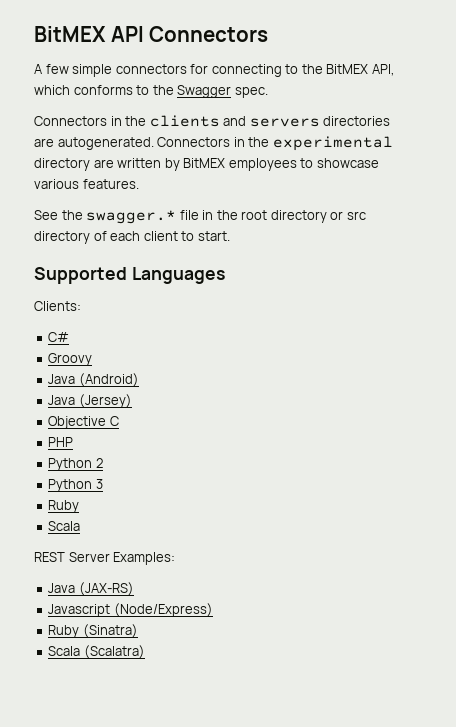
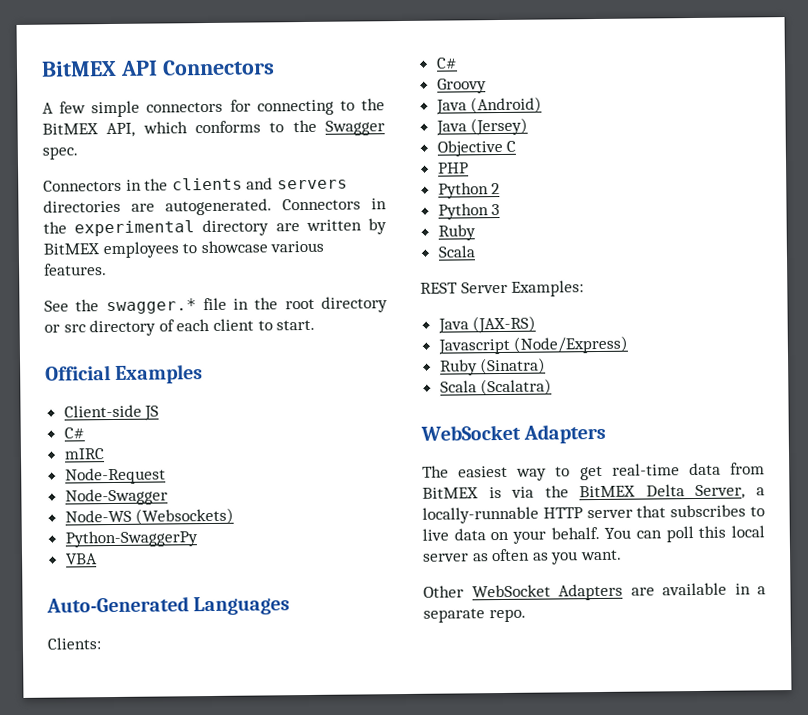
[34,267,127,284] Supported -> [45,364,204,384] [63,404,160,421] [63,427,85,439] [63,448,105,460] [64,467,166,485] [64,488,168,506] [64,507,235,525] [64,530,198,548] [65,553,98,565] [46,596,189,613] Official Examples // Client-side JS // C# // mIRC // Node-Request // Node-Swagger // Node-WS (Websockets) // Python-SwaggerPy // VBA // Auto-Generated
(145, 652) none -> [420,423,607,444] [422,462,765,481] [422,484,765,500] [422,504,765,524] [422,525,765,544] [423,548,622,565] [423,582,766,601] [423,608,526,623] // WebSocket Adapters // The easiest way to get real-time data from BitMEX is via the BitMEX Delta Server, a locally-runnable HTTP server that subscribes to live data on your behalf. You can poll this local server as often as you want. // Other WebSocket Adapters are available in a separate repo.

